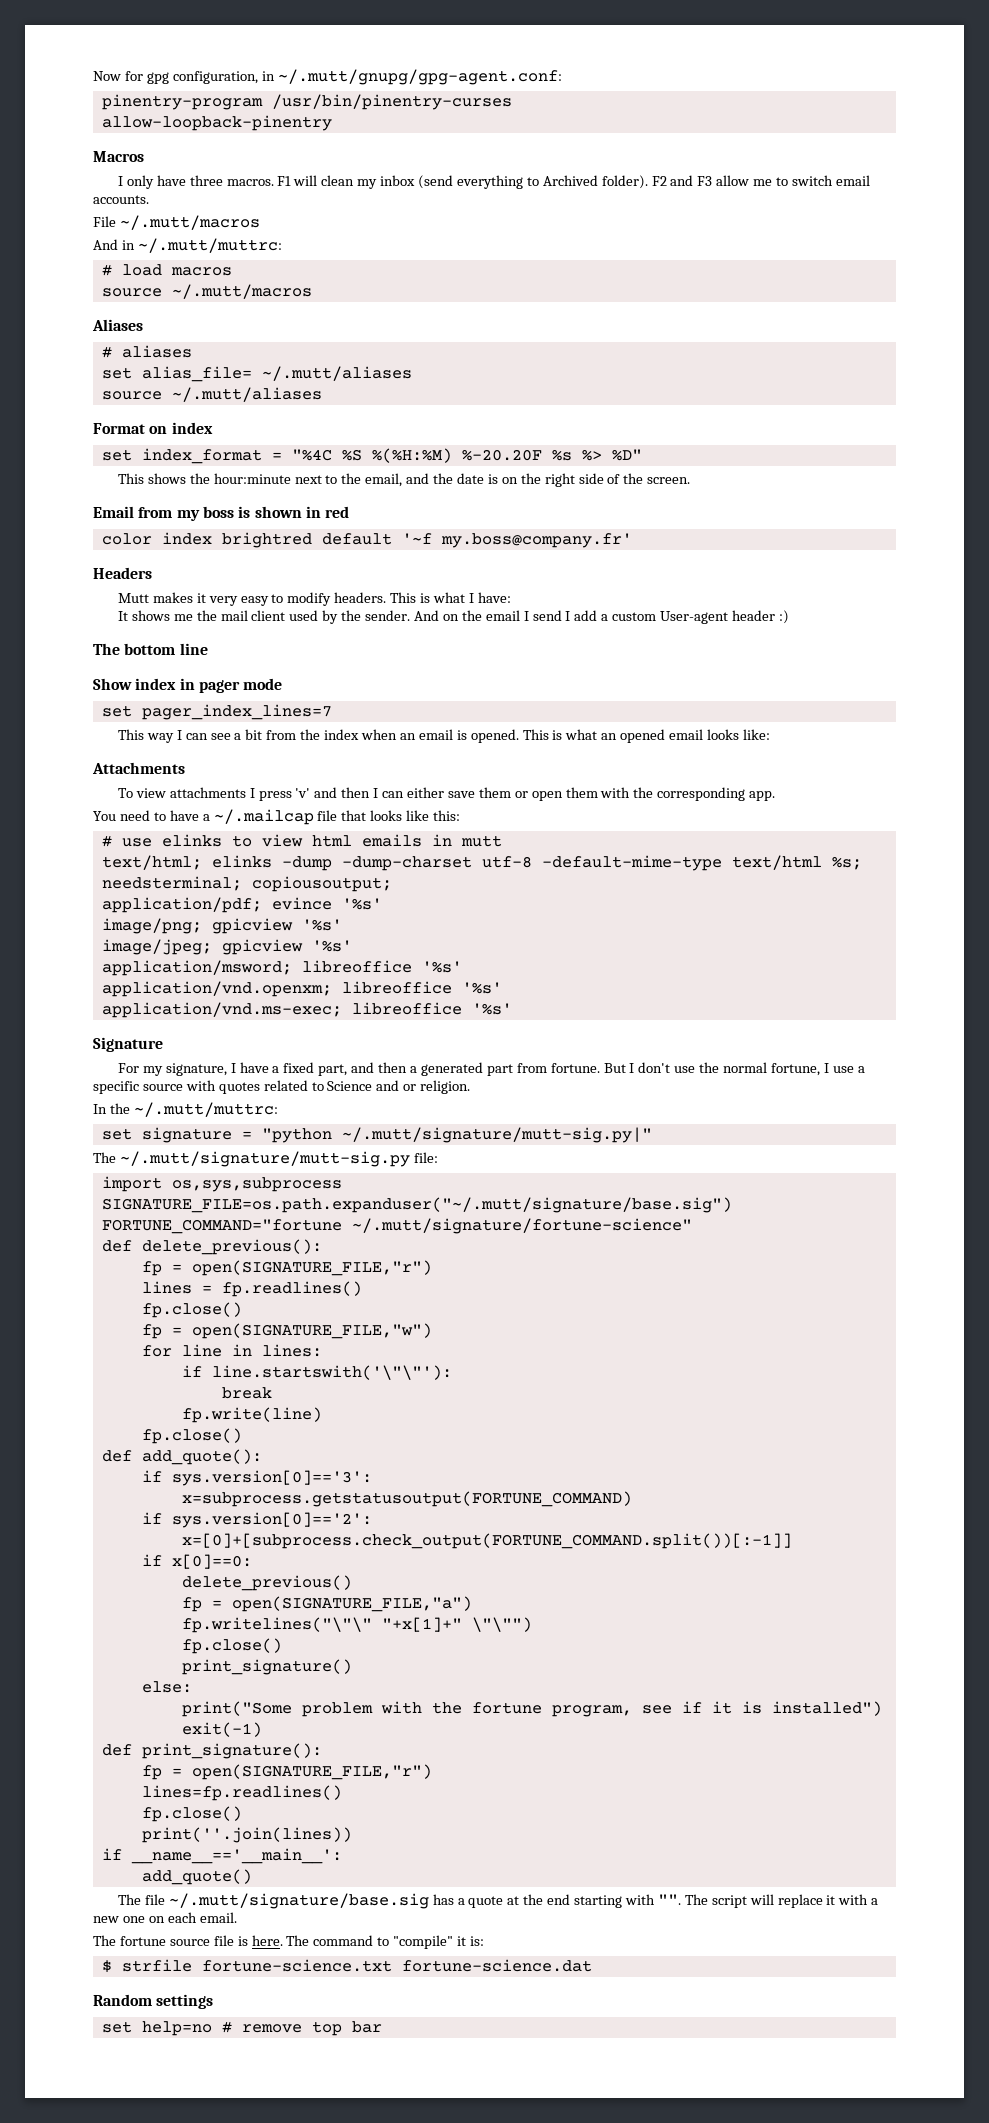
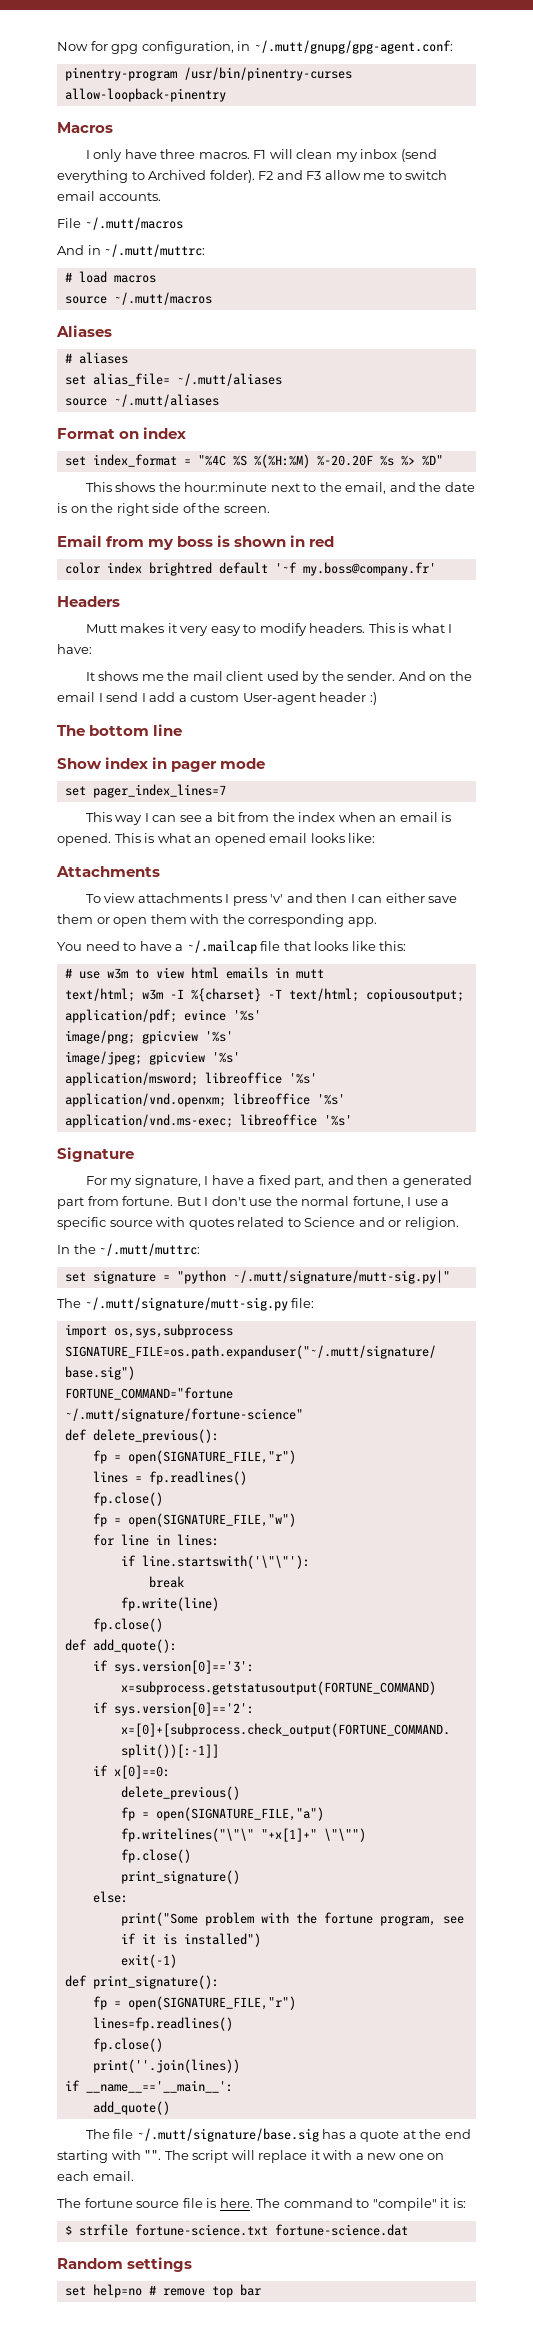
[161,834,222,847] elinks -> [106,968,128,979] w3m
[211,855,862,871] [101,876,242,891] elinks -dump -dump-charset utf-8 -default-mime-type text/html %s; needsterminal; -> [141,988,359,1002] w3m -I %{charset} -T text/html;

